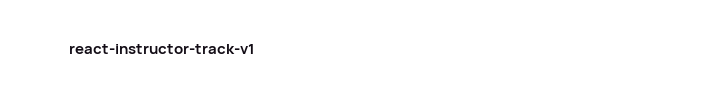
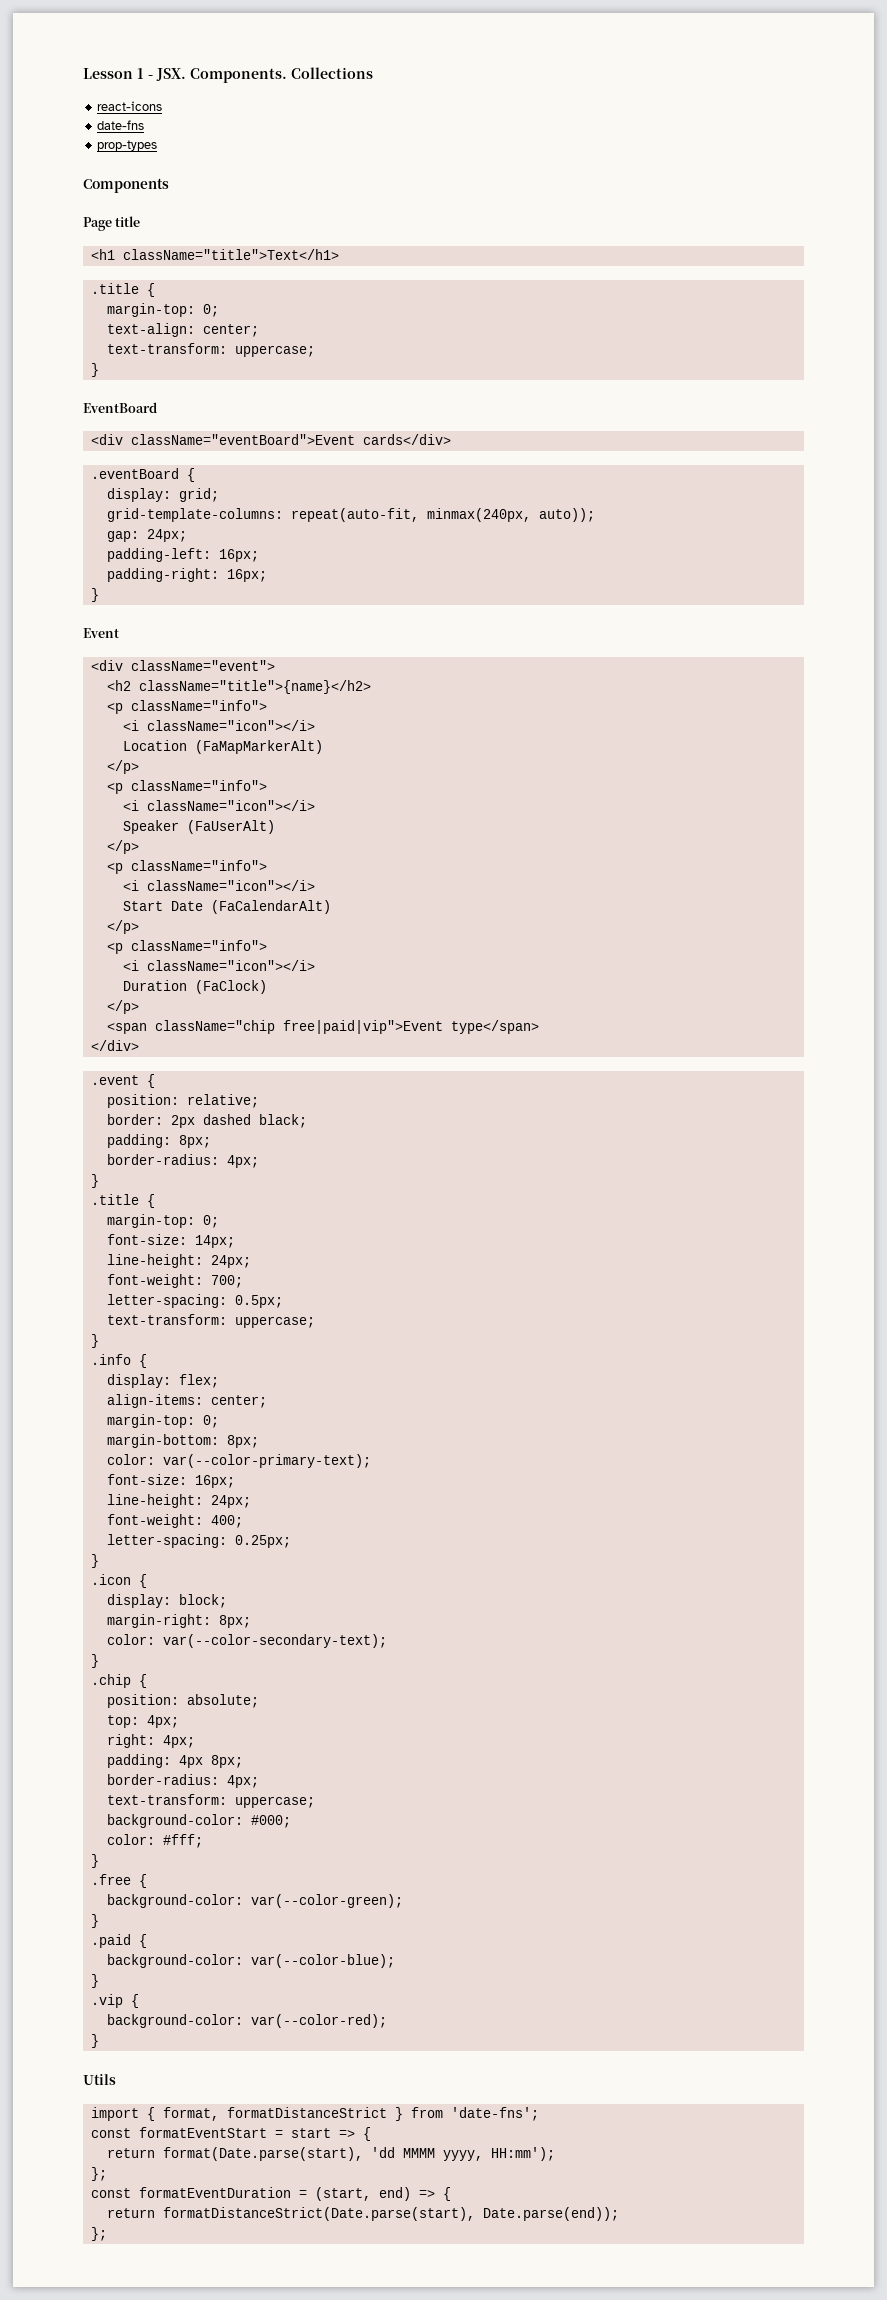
[69,44,255,54] react-instructor-track-v1 -> [83,67,373,83] [97,101,163,111] [97,120,145,130] [97,140,158,151] [83,178,169,193] [83,216,141,231] [90,249,339,260] [90,283,155,297] [106,303,219,317] [106,323,259,337] [106,343,315,357] [90,363,99,377] [83,402,157,413] [90,434,451,445] [90,468,195,482] [106,488,219,502] [106,508,595,522] [106,529,187,542] [106,548,259,562] [106,568,267,582] [90,588,99,602] [83,628,119,638] [90,660,275,671] [106,680,371,694] [106,700,267,714] [122,720,315,731] [122,740,323,754] [106,760,139,774] [106,780,267,794] [122,800,315,811] [122,820,275,834] [106,840,139,854] [106,860,267,874] [122,880,315,891] [122,900,331,914] [106,920,139,934] [106,940,267,954] [122,960,315,971] [122,980,267,994] [106,1000,139,1014] [106,1020,539,1034] [90,1040,139,1051] [90,1074,155,1088] [106,1094,259,1108] [106,1114,307,1128] [106,1134,211,1148] [106,1154,259,1168] [90,1174,99,1188] [90,1194,155,1208] [106,1214,219,1228] [106,1234,235,1248] [106,1254,251,1268] [106,1274,243,1288] [106,1294,283,1308] [106,1314,315,1328] [90,1334,99,1348] [90,1354,147,1368] [106,1374,219,1388] [106,1394,267,1408] [106,1414,219,1428] [106,1434,259,1448] [106,1454,371,1468] [106,1474,235,1488] [106,1494,251,1508] [106,1514,243,1528] [106,1534,291,1548] [90,1554,99,1568] [90,1574,147,1588] [106,1594,227,1608] [106,1614,251,1628] [106,1634,387,1648] [90,1654,99,1668] [90,1674,147,1688] [106,1694,259,1708] [106,1715,179,1728] [106,1734,195,1748] [106,1754,243,1768] [106,1774,259,1788] [106,1794,315,1808] [106,1814,291,1828] [106,1834,203,1848] [90,1854,99,1868] [90,1874,147,1888] [106,1894,403,1908] [90,1914,99,1928] [90,1934,147,1948] [106,1954,395,1968] [90,1974,99,1988] [90,1994,139,2008] [106,2014,387,2028] [90,2034,99,2048] [83,2074,116,2085] [90,2107,539,2121] [90,2127,371,2141] [106,2147,555,2161] [90,2167,107,2181] [90,2187,451,2201] [106,2207,619,2221] [90,2227,107,2241] Lesson 1 - JSX. Components. Collections // react-icons // date-fns // prop-types // Components // Page title // <h1 className="title">Text</h1> // .title { // margin-top: 0; // text-align: center; // text-transform: uppercase; // } // EventBoard // <div className="eventBoard">Event cards</div> // .eventBoard { // display: grid; // grid-template-columns: repeat(auto-fit, minmax(240px, auto)); // gap: 24px; // padding-left: 16px; // padding-right: 16px; // } // Event // <div className="event"> // <h2 className="title">{name}</h2> // <p className="info"> // <i className="icon"></i> // Location (FaMapMarkerAlt) // </p> // <p className="info"> // <i className="icon"></i> // Speaker (FaUserAlt) // </p> // <p className="info"> // <i className="icon"></i> // Start Date (FaCalendarAlt) // </p> // <p className="info"> // <i className="icon"></i> // Duration (FaClock) // </p> // <span className="chip free|paid|vip">Event type</span> // </div> // .event { // position: relative; // border: 2px dashed black; // padding: 8px; // border-radius: 4px; // } // .title { // margin-top: 0; // font-size: 14px; // line-height: 24px; // font-weight: 700; // letter-spacing: 0.5px; // text-transform: uppercase; // } // .info { // display: flex; // align-items: center; // margin-top: 0; // margin-bottom: 8px; // color: var(--color-primary-text); // font-size: 16px; // line-height: 24px; // font-weight: 400; // letter-spacing: 0.25px; // } // .icon { // display: block; // margin-right: 8px; // color: var(--color-secondary-text); // } // .chip { // position: absolute; // top: 4px; // right: 4px; // padding: 4px 8px; // border-radius: 4px; // text-transform: uppercase; // background-color: #000; // color: #fff; // } // .free { // background-color: var(--color-green); // } // .paid { // background-color: var(--color-blue); // } // .vip { // background-color: var(--color-red); // } // Utils // import { format, formatDistanceStrict } from 'date-fns'; // const formatEventStart = start => { // return format(Date.parse(start), 'dd MMMM yyyy, HH:mm'); // }; // const formatEventDuration = (start, end) => { // return formatDistanceStrict(Date.parse(start), Date.parse(end)); // };

